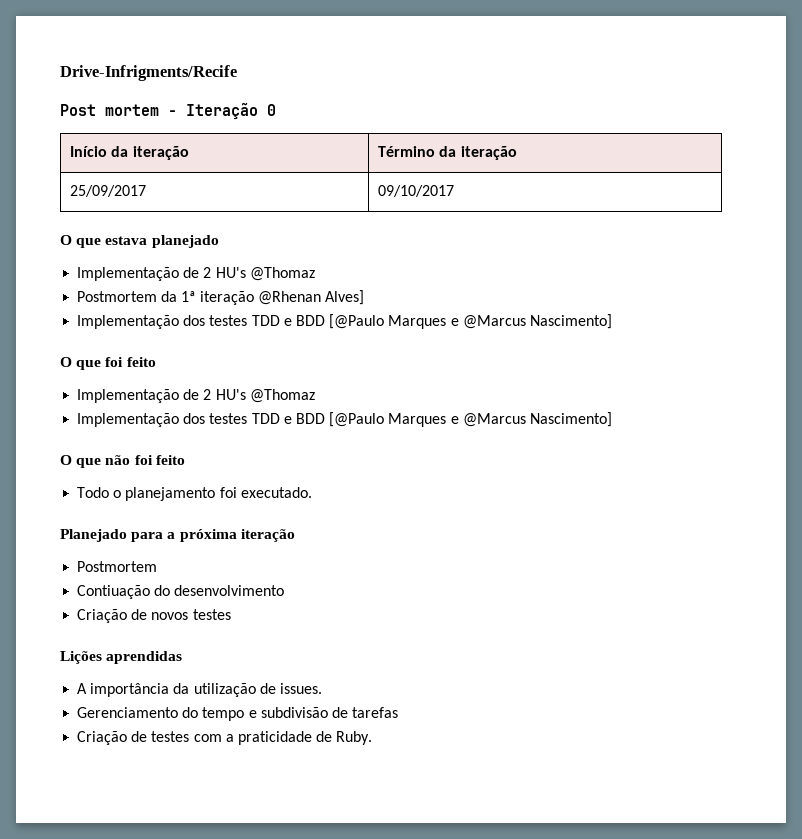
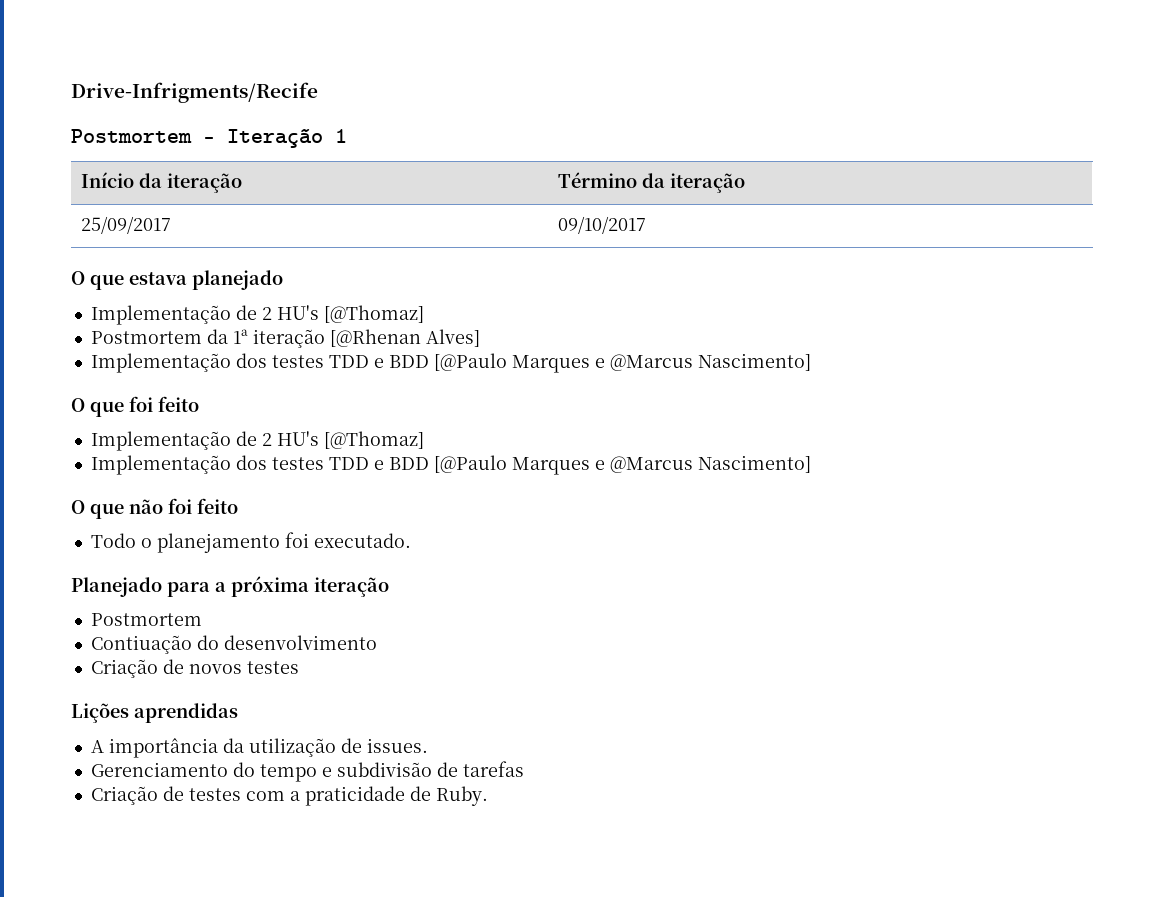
[60,104,159,116] Post mortem -> [71,129,192,143] Postmortem
[267,104,276,116] 0 -> [335,129,347,143] 1
[249,267,315,281] @Thomaz -> [323,305,424,323] [@Thomaz]
[257,291,321,305] @Rhenan -> [329,329,421,347] [@Rhenan
[249,389,315,403] @Thomaz -> [323,431,424,449] [@Thomaz]

